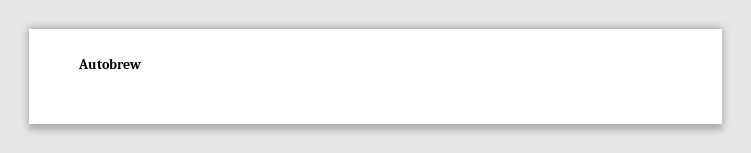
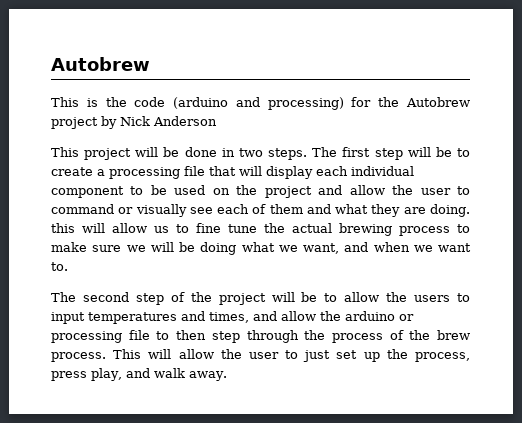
[78,58,141,69] Autobrew -> [51,57,150,71] [51,97,470,110] [51,116,217,129] [51,147,470,160] [51,166,414,179] [51,185,470,198] [51,204,470,217] [51,223,470,236] [51,242,471,255] [51,262,68,271] [51,292,471,305] [51,311,414,324] [51,330,470,343] [51,349,471,362] [51,368,227,381] Autobrew // This is the code (arduino and processing) for the Autobrew project by Nick Anderson // This project will be done in two steps. The first step will be to create a processing file that will display each individual component to be used on the project and allow the user to command or visually see each of them and what they are doing. this will allow us to fine tune the actual brewing process to make sure we will be doing what we want, and when we want to. // The second step of the project will be to allow the users to input temperatures and times, and allow the arduino or processing file to then step through the process of the brew process. This will allow the user to just set up the process, press play, and walk away.

